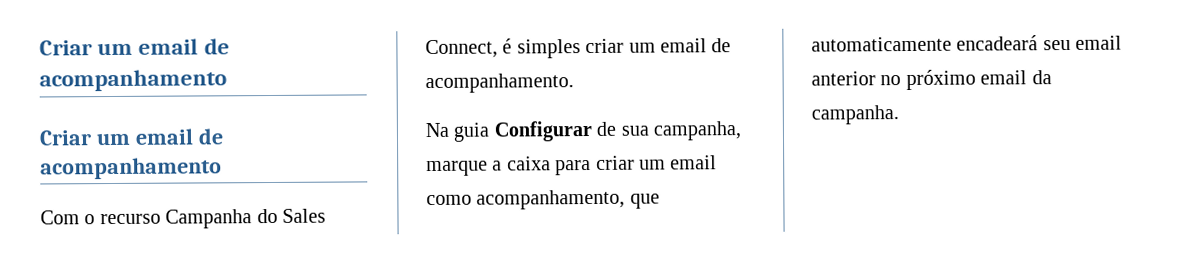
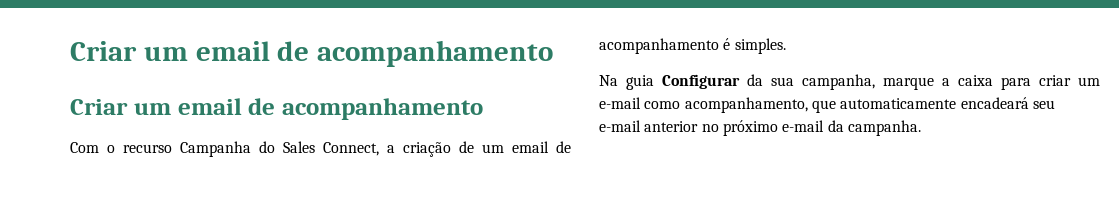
[502,38,732,59] [425,73,574,94] é simples criar um email de acompanhamento. -> [387,141,571,157] [599,38,786,54] a criação de um email de acompanhamento é simples.
[596,121,617,136] de -> [747,74,763,86] da
[670,155,718,170] email -> [599,97,641,109] e-mail
[1075,35,1123,50] email -> [599,120,641,132] e-mail
[980,70,1028,85] email -> [782,120,825,132] e-mail

